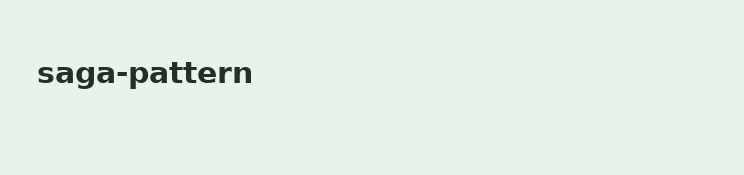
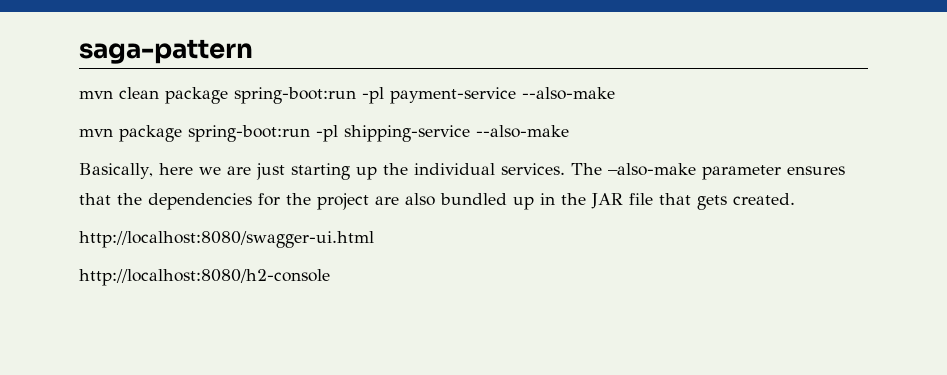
(253, 75) none -> [79,87,615,104] [79,125,569,142] [79,163,845,180] [79,193,795,210] [79,231,374,248] [79,269,330,286] // mvn clean package spring-boot:run -pl payment-service --also-make // mvn package spring-boot:run -pl shipping-service --also-make // Basically, here we are just starting up the individual services. The –also-make parameter ensures that the dependencies for the project are also bundled up in the JAR file that gets created. // http://localhost:8080/swagger-ui.html // http://localhost:8080/h2-console

